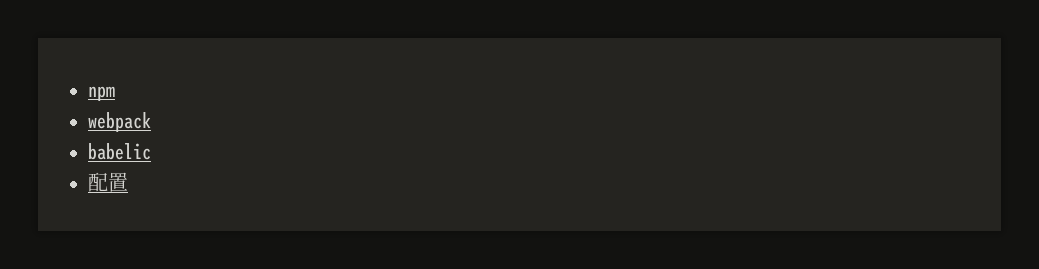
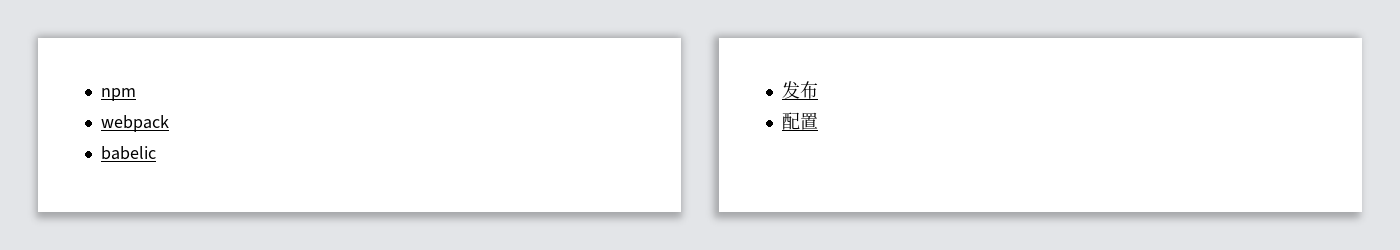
(151, 151) none -> [781,81,818,99] // 发布

